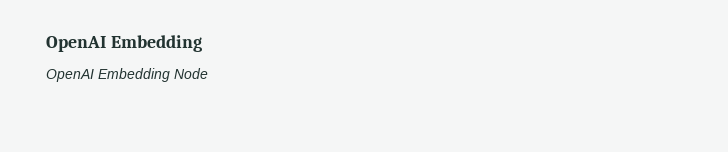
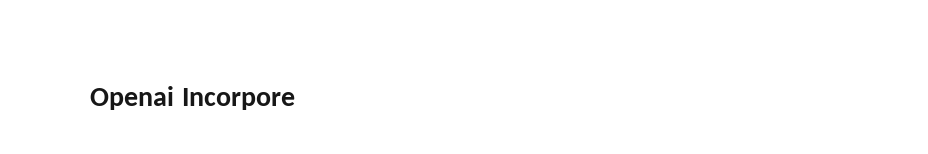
[46,35,202,52] [46,68,208,82] OpenAI Embedding // OpenAI Embedding Node -> [90,86,295,110] Openai Incorpore

